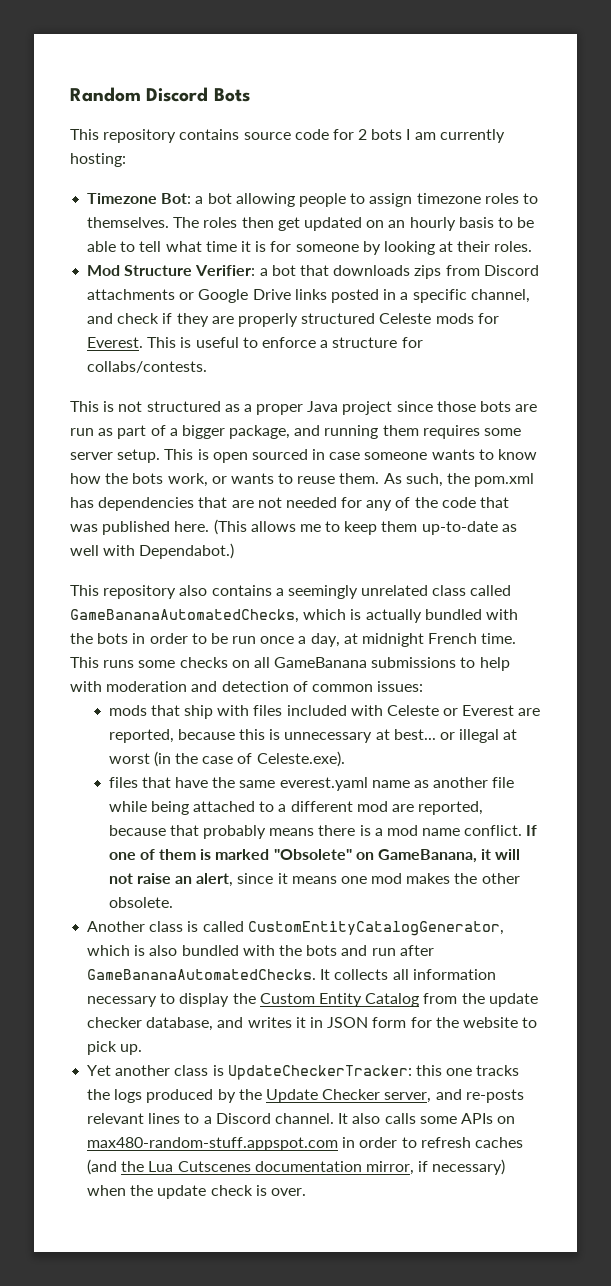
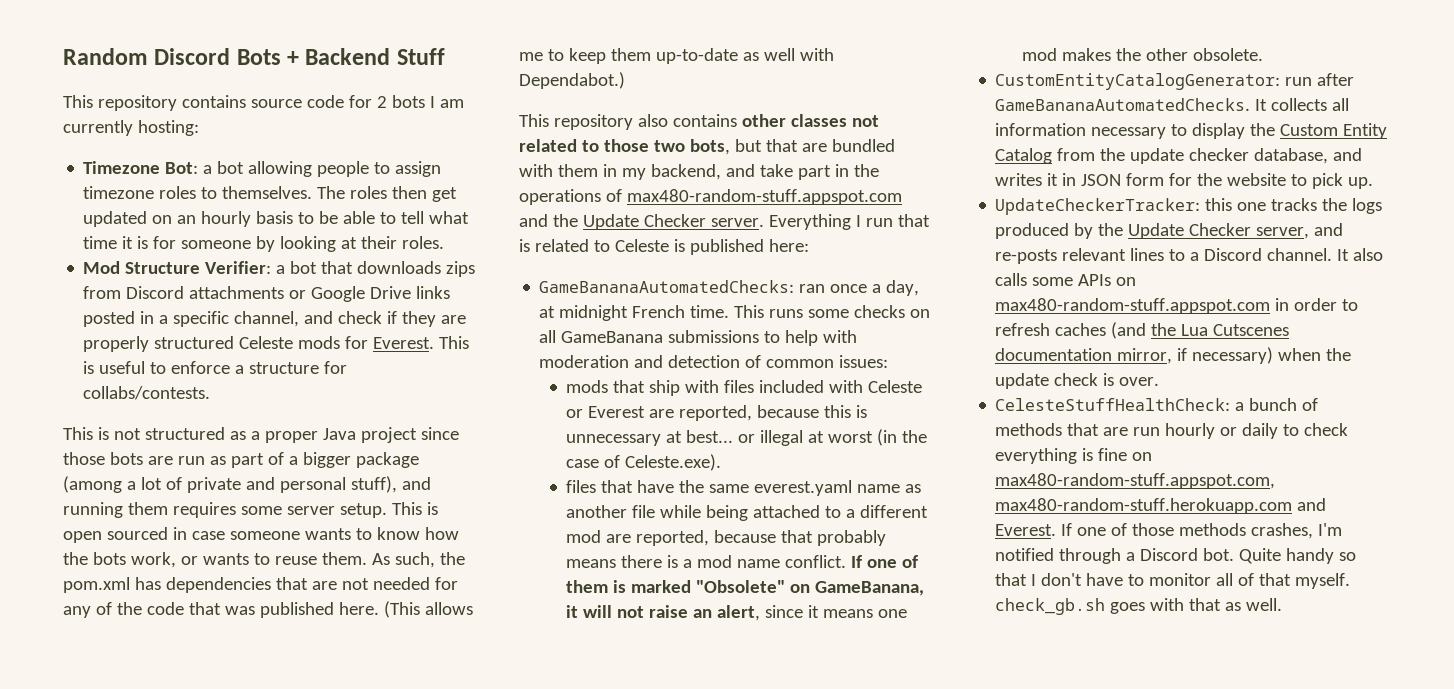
(250, 95) none -> [287,48,445,65] + Backend Stuff
[229,425,291,439] package, -> [355,452,419,468] [63,476,397,493] package (among a lot of private and personal stuff),
[275,585,512,599] [70,609,518,623] [70,633,257,644] a seemingly unrelated class called GameBananaAutomatedChecks, which is actually bundled with the bots in order to be run -> [741,114,879,127] [519,139,895,155] [519,164,879,180] [519,189,902,205] [519,214,930,230] [519,239,809,255] [539,280,826,293] other classes not related to those two bots, but that are bundled with them in my backend, and take part in the operations of max480-random-stuff.appspot.com and the Update Checker server. Everything I run that is related to Celeste is published here: // GameBananaAutomatedChecks: ran
[87,921,504,936] [87,945,368,956] Another class is called CustomEntityCatalogGenerator, which is also bundled with the bots and -> [995,73,1281,90] CustomEntityCatalogGenerator:
[87,1065,224,1076] Yet another class is -> (1374, 183) none
(306, 1192) none -> [995,398,1319,411] [995,423,1349,439] [995,448,1153,464] [995,473,1276,489] [995,498,1327,514] [995,523,1343,539] [995,548,1357,564] [995,573,1351,589] [995,598,1283,615] // CelesteStuffHealthCheck: a bunch of methods that are run hourly or daily to check everything is fine on max480-random-stuff.appspot.com, max480-random-stuff.herokuapp.com and Everest. If one of those methods crashes, I'm notified through a Discord bot. Quite handy so that I don't have to monitor all of that myself. check_gb.sh goes with that as well.

